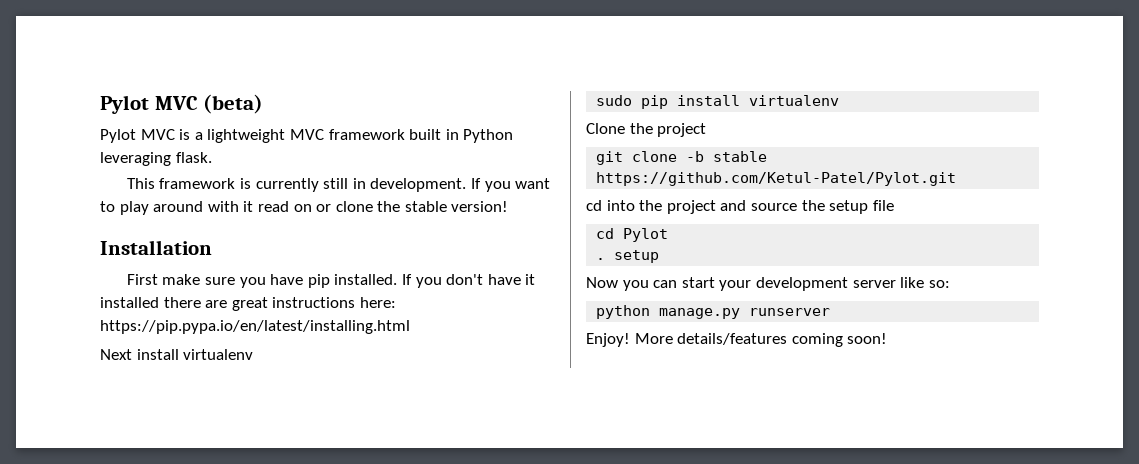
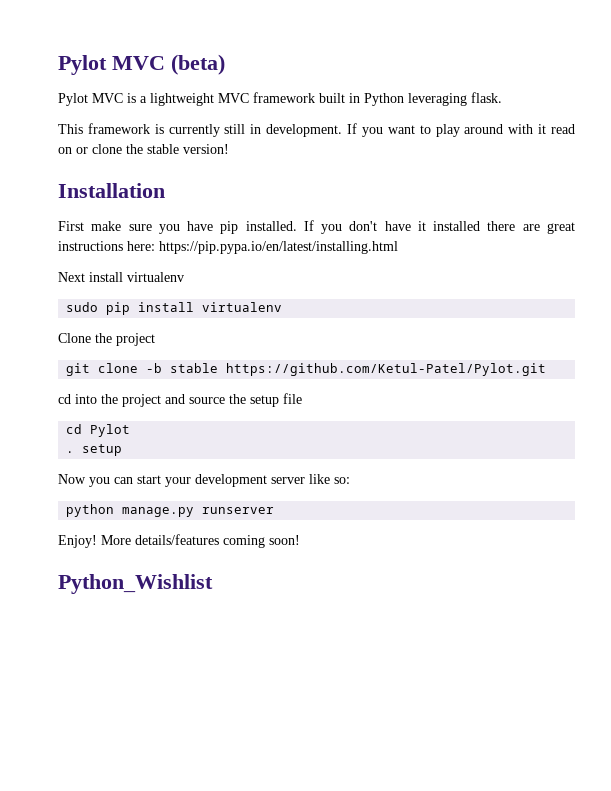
(888, 338) none -> [58,574,213,594] // Python_Wishlist

